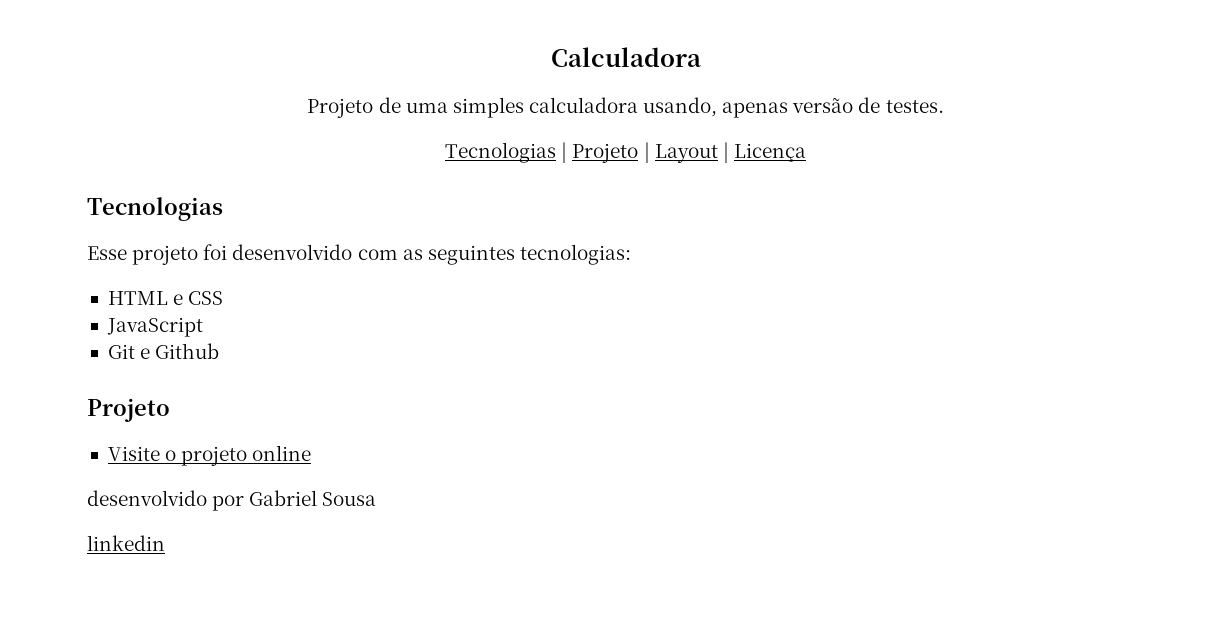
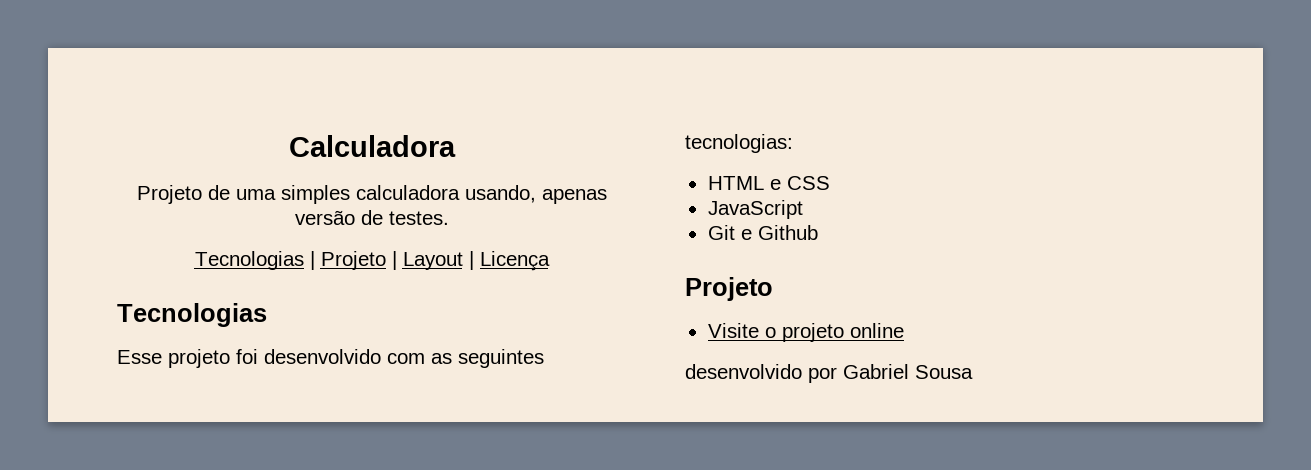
[87,535,165,551] // linkedin -> (973, 372) none

